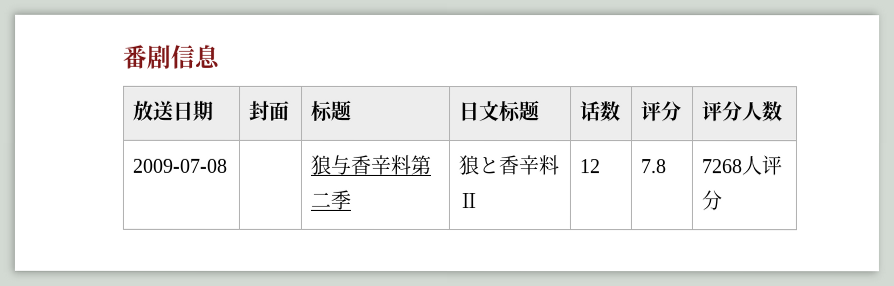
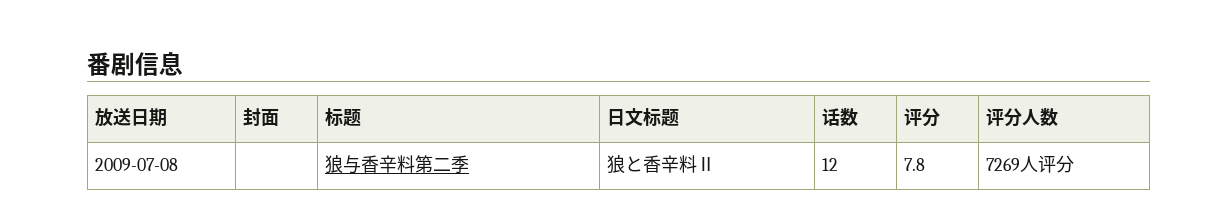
[700,159,742,174] 7268 -> [986,158,1021,171] 7269

